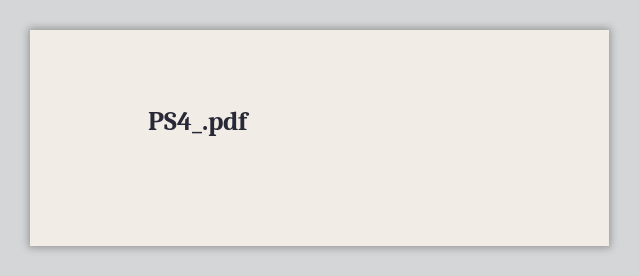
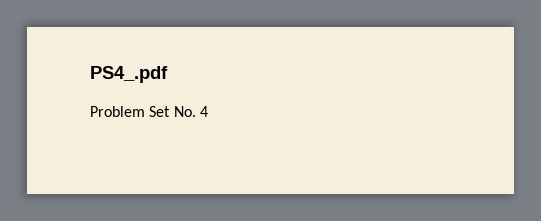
(250, 123) none -> [90,106,208,117] // Problem Set No. 4

